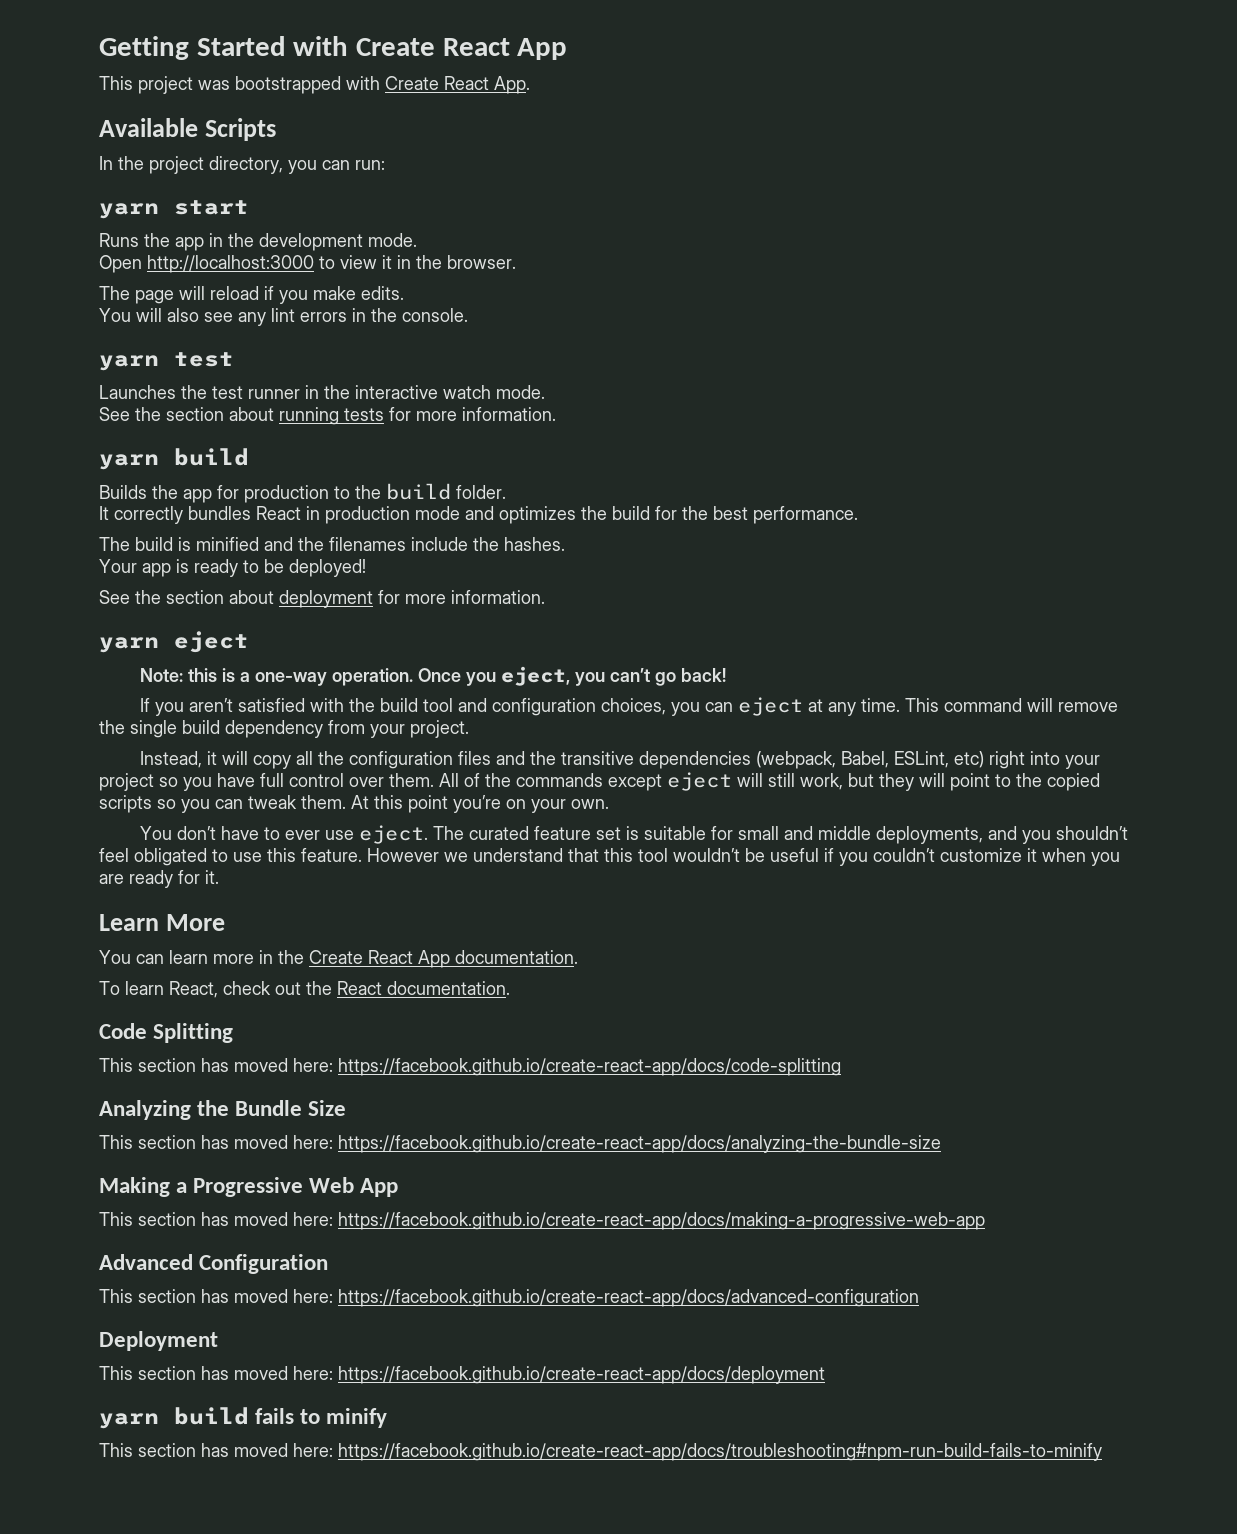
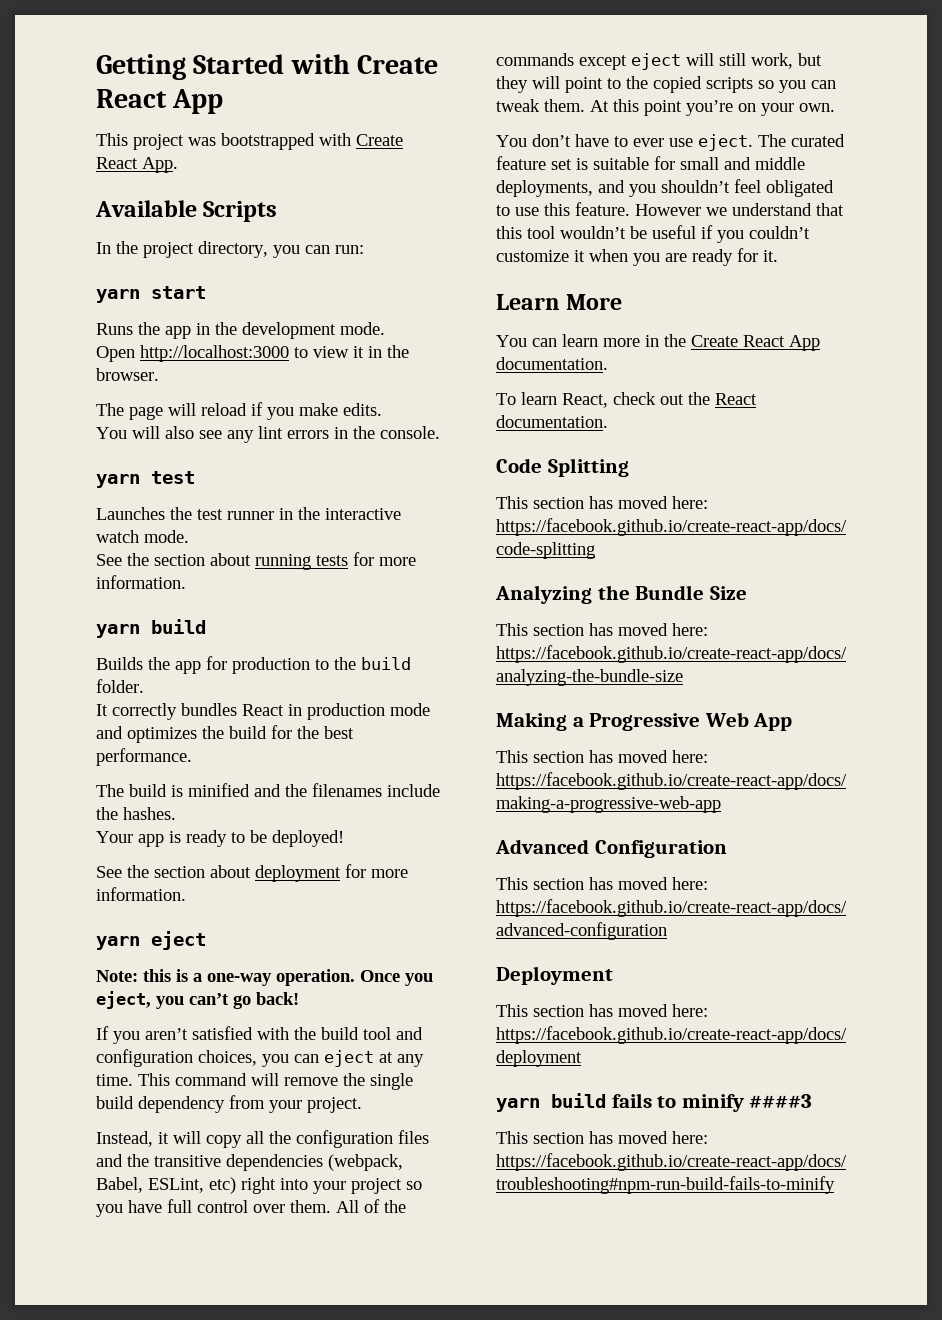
(388, 1418) none -> [749,1094,813,1108] ####3

